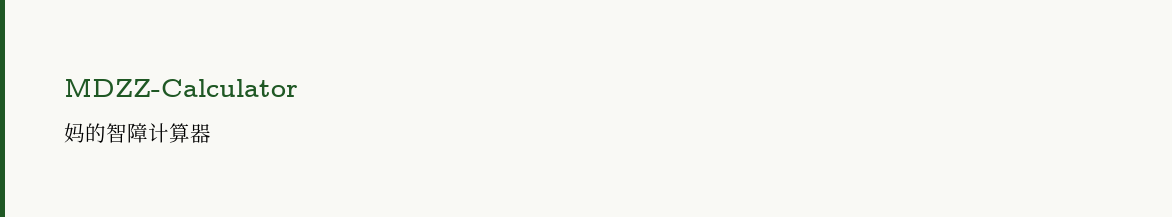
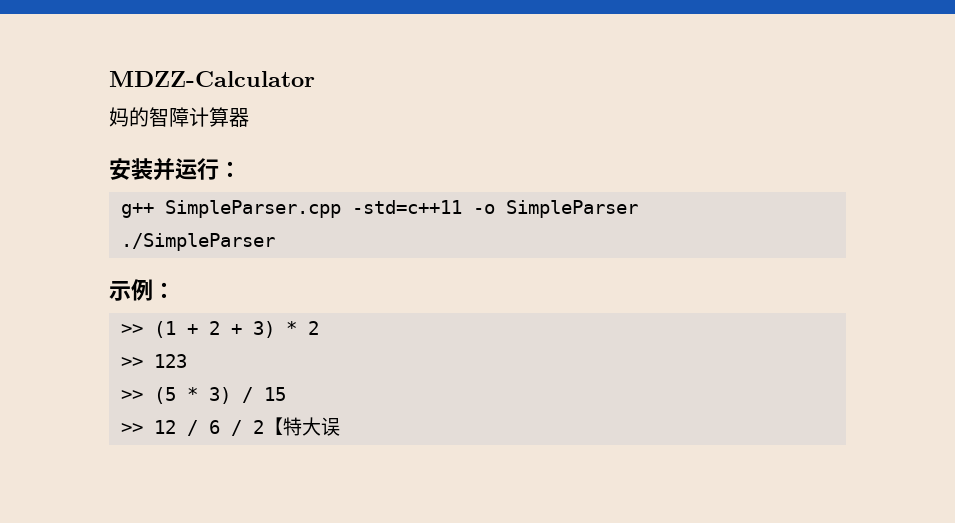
(211, 133) none -> [109,158,241,181] [121,200,638,218] [121,233,275,251] [109,279,175,301] [121,321,319,338] [121,354,187,368] [121,387,286,404] [121,417,340,436] // 安装并运行： // g++ SimpleParser.cpp -std=c++11 -o SimpleParser // ./SimpleParser // 示例： // >> (1 + 2 + 3) * 2 // >> 123 // >> (5 * 3) / 15 // >> 12 / 6 / 2【特大误

